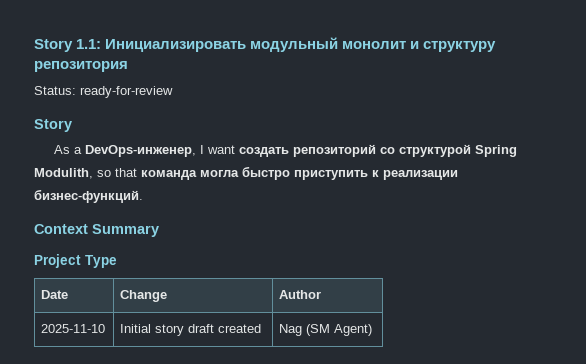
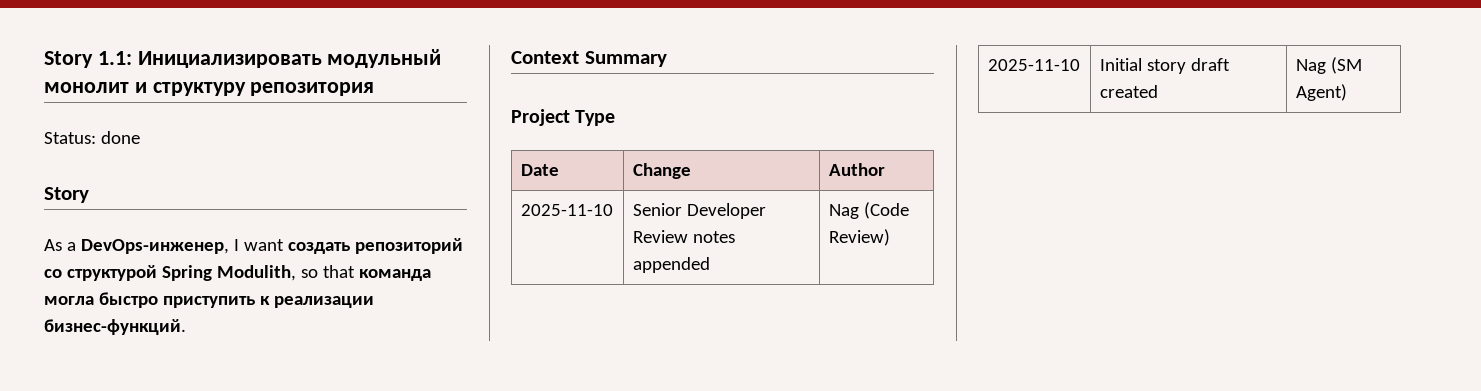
[80,86,173,98] ready-for-review -> [100,131,140,144] done
(322, 294) none -> [520,204,613,216] [632,203,766,219] [632,230,735,243] [632,257,710,273] [828,202,909,219] [828,229,890,246] // 2025-11-10 | Senior Developer Review notes appended | Nag (Code Review)

